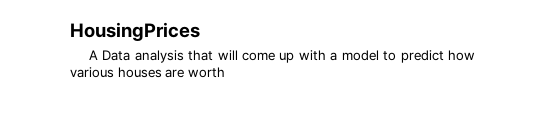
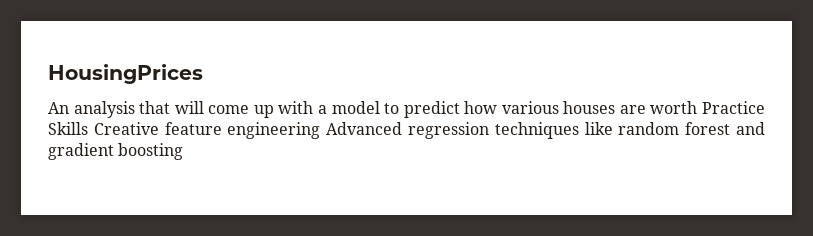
[88,50,131,61] A Data -> [48,102,69,114] An
(225, 72) none -> [702,101,765,114] [48,122,765,139] [48,143,184,160] Practice Skills Creative feature engineering Advanced regression techniques like random forest and gradient boosting

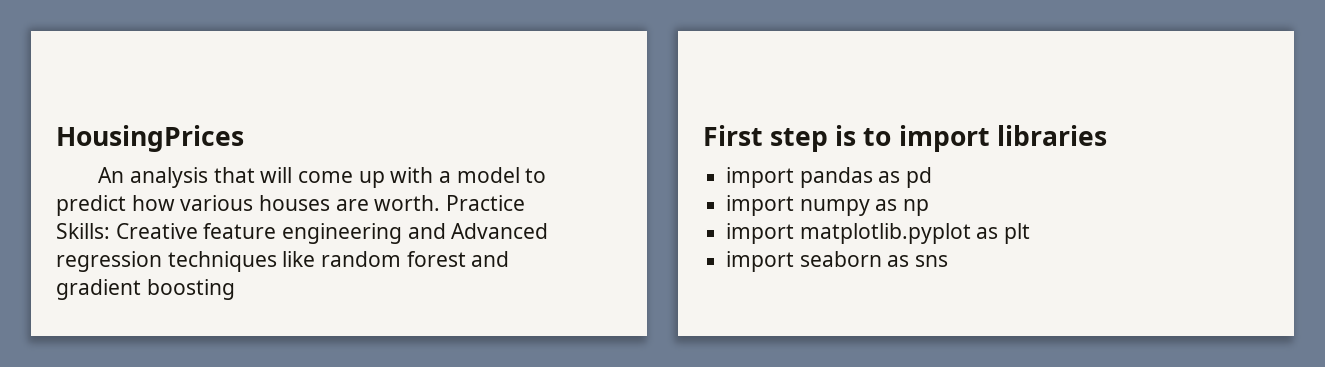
[650,101,765,114] [48,122,88,135] worth Practice Skills -> [374,195,526,211] [56,223,110,239] worth. Practice Skills:
(321, 130) none -> [407,223,446,239] and
(184, 151) none -> [703,125,1107,152] [726,167,933,188] [726,195,930,216] [726,223,1031,244] [726,251,949,272] // First step is to import libraries // import pandas as pd // import numpy as np // import matplotlib.pyplot as plt // import seaborn as sns

